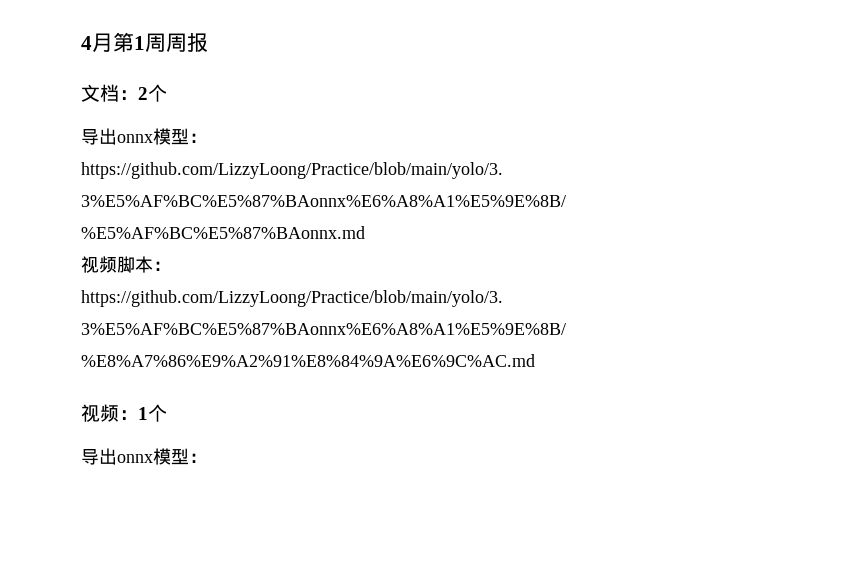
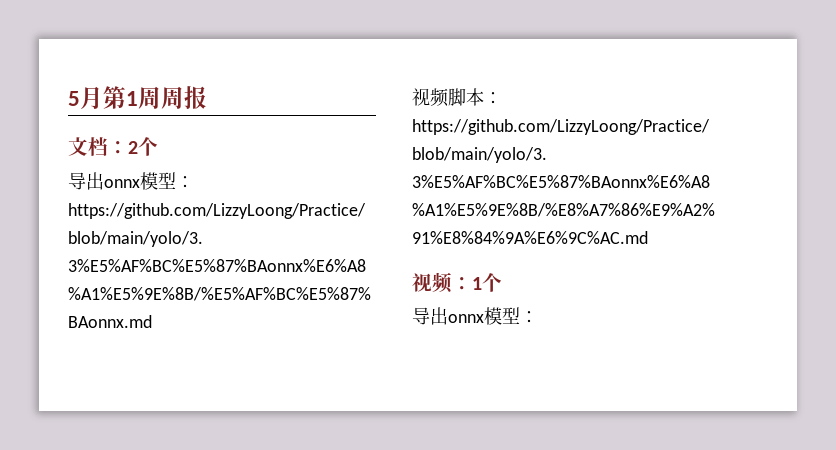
[81,36,92,50] 4 -> [68,91,80,106] 5

